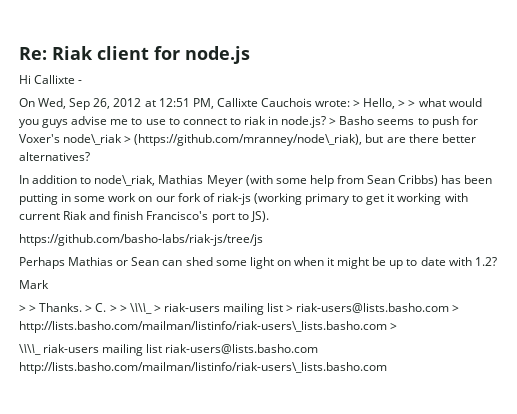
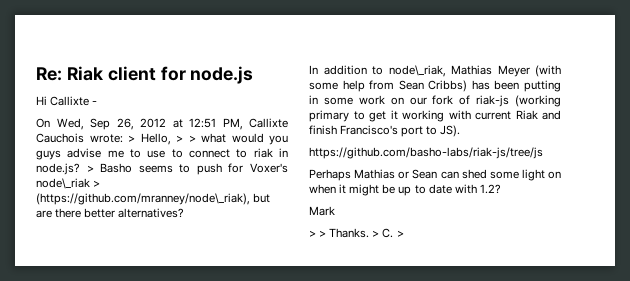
[119,303,460,315] [19,321,398,333] [19,344,319,356] [19,362,387,374] > \\\\_ > riak-users mailing list > riak-users@lists.basho.com > http://lists.basho.com/mailman/listinfo/riak-users\_lists.basho.com > // \\\\_ riak-users mailing list riak-users@lists.basho.com http://lists.basho.com/mailman/listinfo/riak-users\_lists.basho.com -> (404, 233) none

